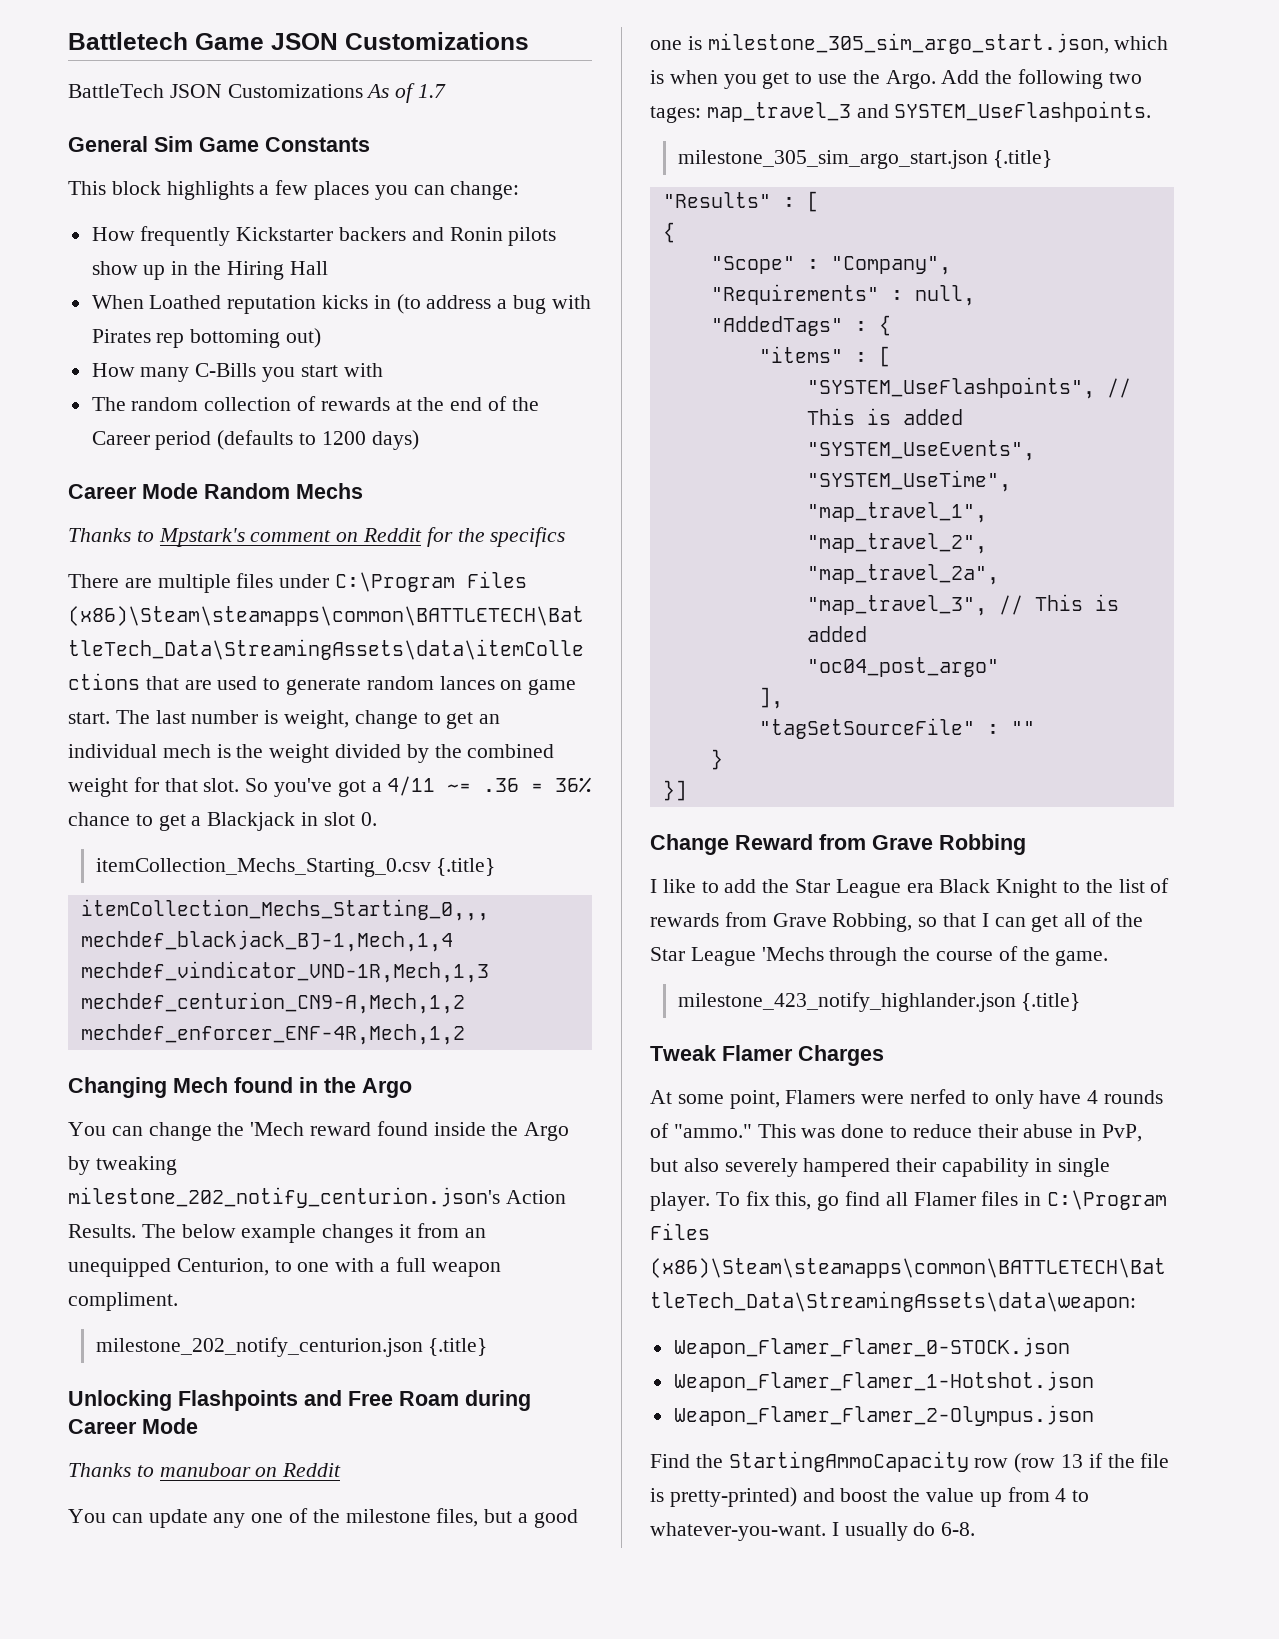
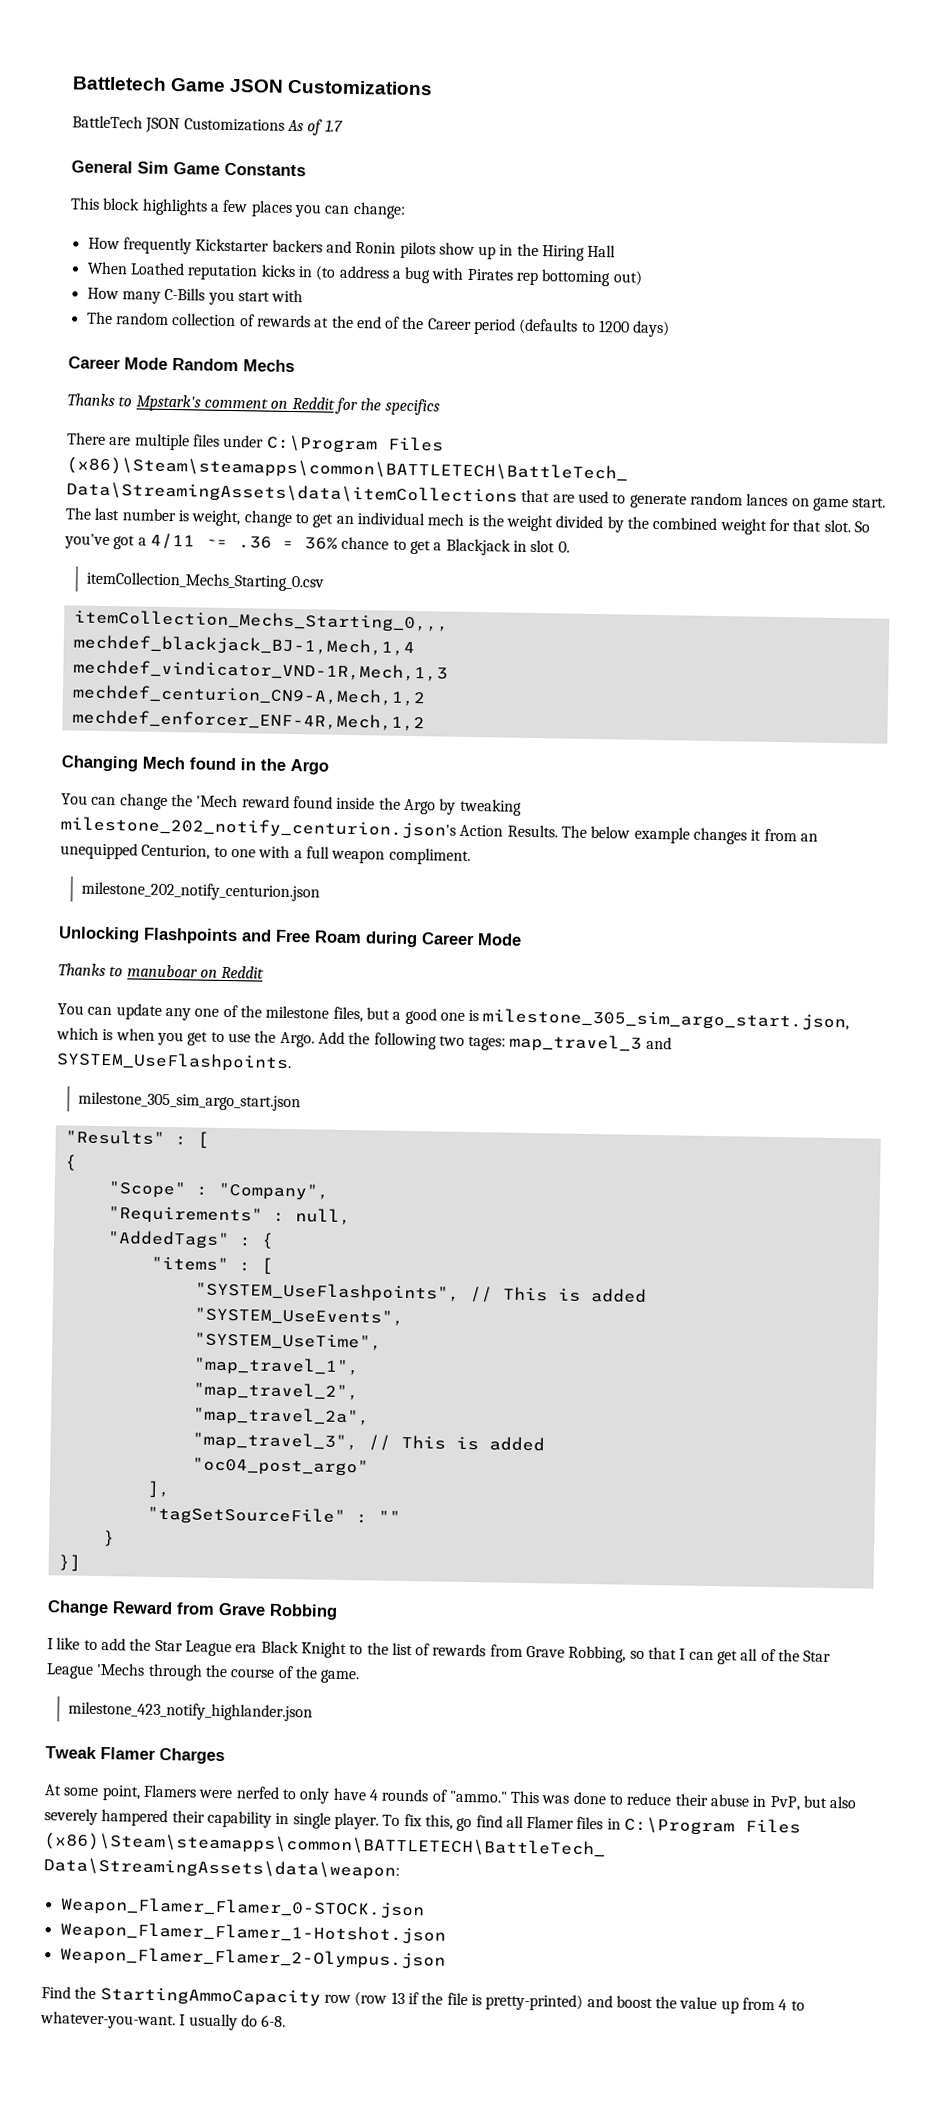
[436,858,496,876] {.title} -> (325, 581) none
[428,1338,488,1356] {.title} -> (321, 891) none
[993,150,1053,168] {.title} -> (302, 1101) none
[1021,993,1081,1011] {.title} -> (314, 1711) none

